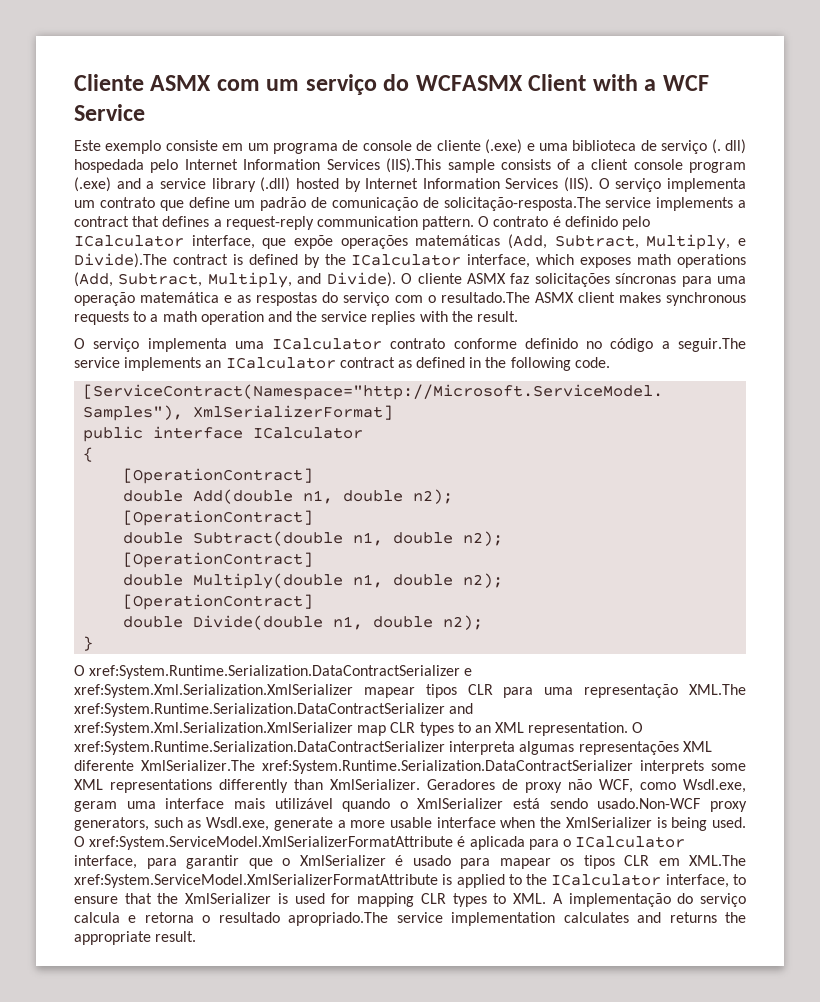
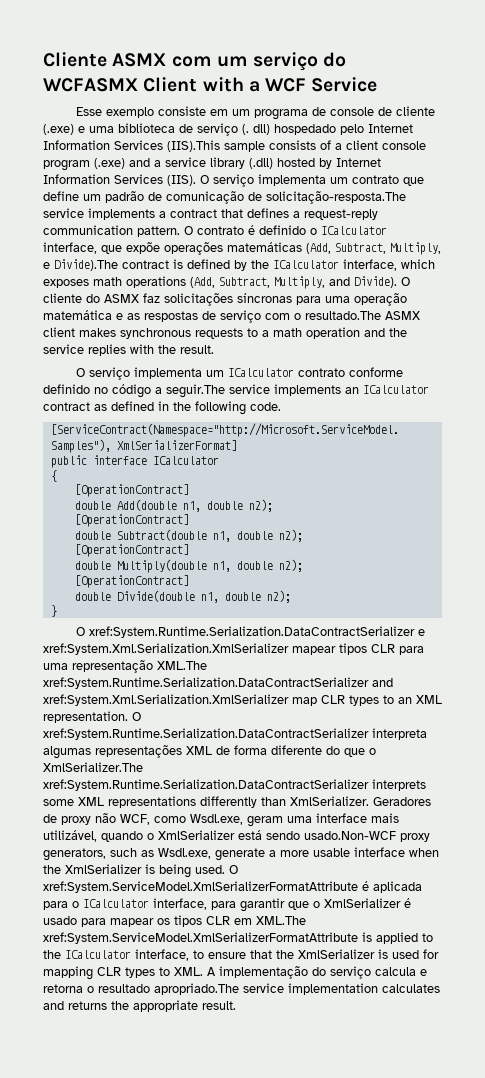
[74,140,101,151] Este -> [75,107,102,116] Esse
[74,159,144,173] hospedada -> [274,124,336,135] hospedado
[622,216,651,230] pelo -> [310,228,317,235] o
(462, 278) none -> [86,294,100,303] do
[322,292,339,303] do -> [202,311,216,320] de
[234,341,264,349] uma -> [205,370,224,377] um
[74,760,134,771] diferente -> [216,745,376,757] de forma diferente do que o
[274,798,333,809] utilizável -> [43,830,97,842] utilizável,

